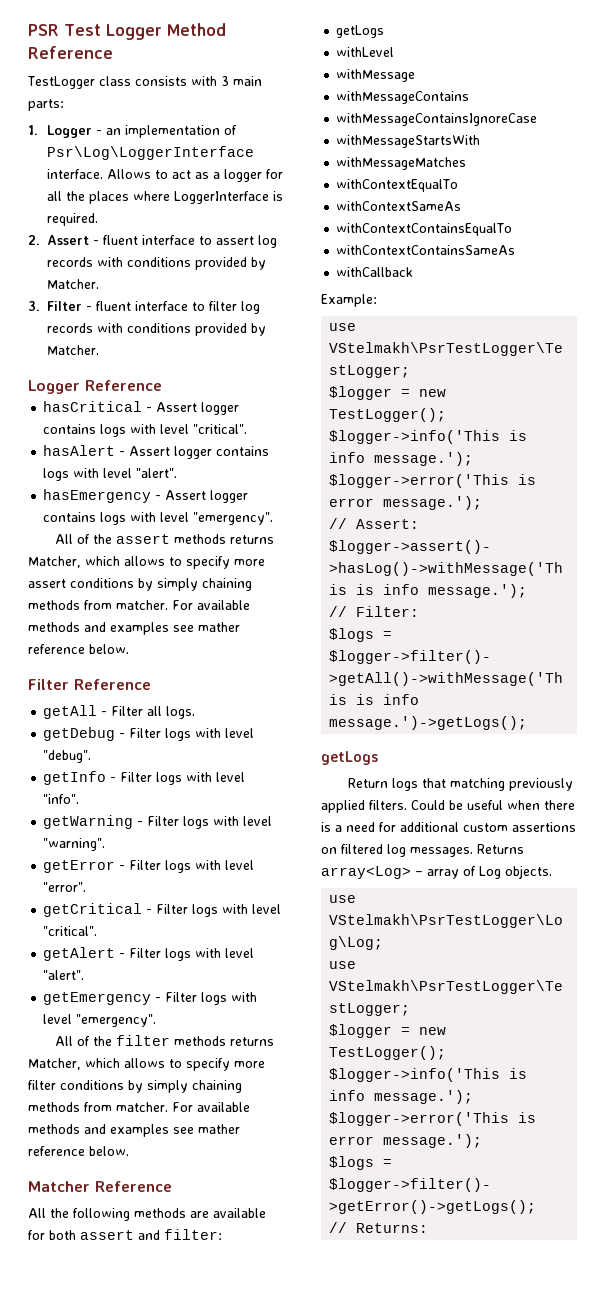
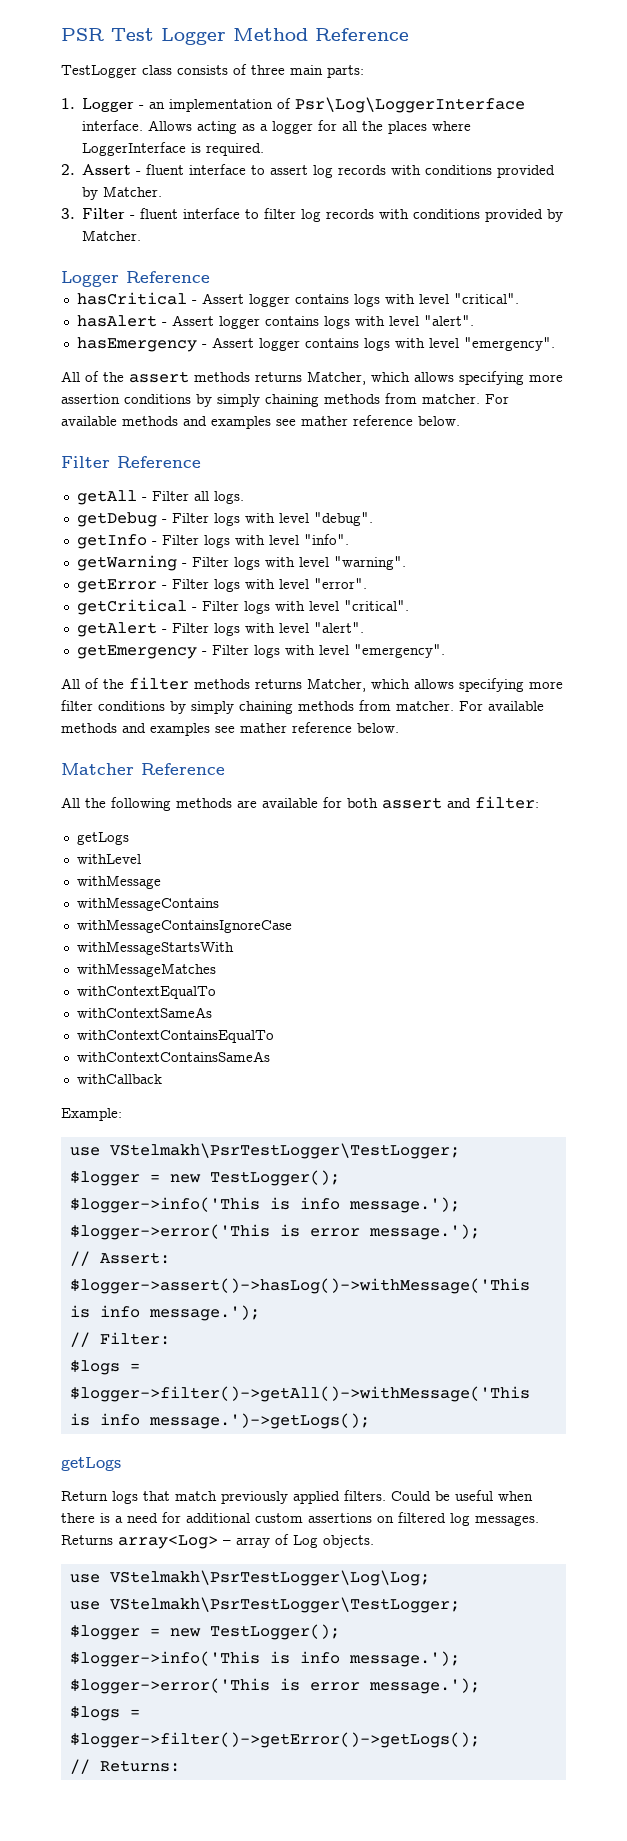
[190,76,229,86] with 3 -> [233,64,285,75] of three
[154,170,191,179] to act -> [197,121,238,134] acting
[169,556,265,569] [28,579,66,588] to specify more assert -> [459,371,563,385] [61,394,120,404] specifying more assertion
[169,1058,230,1071] to specify -> [459,678,524,692] specifying
[449,778,505,791] matching -> [175,1491,217,1501] match

